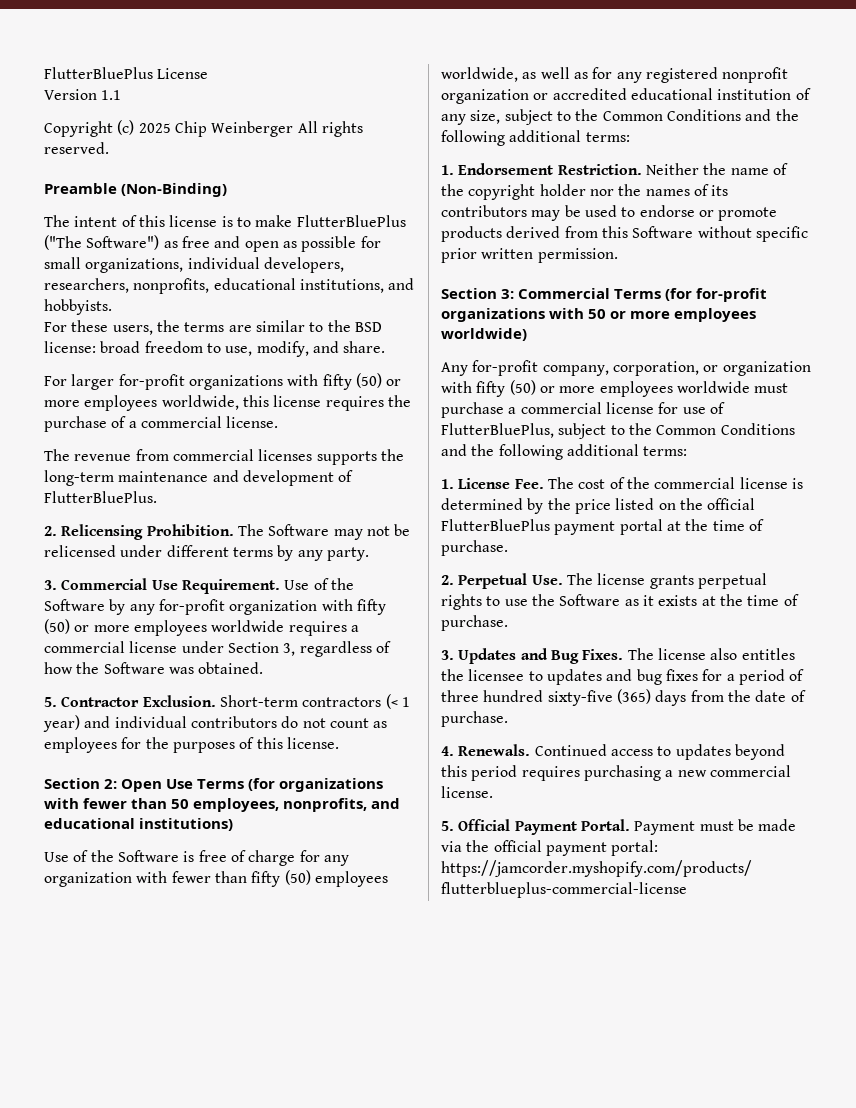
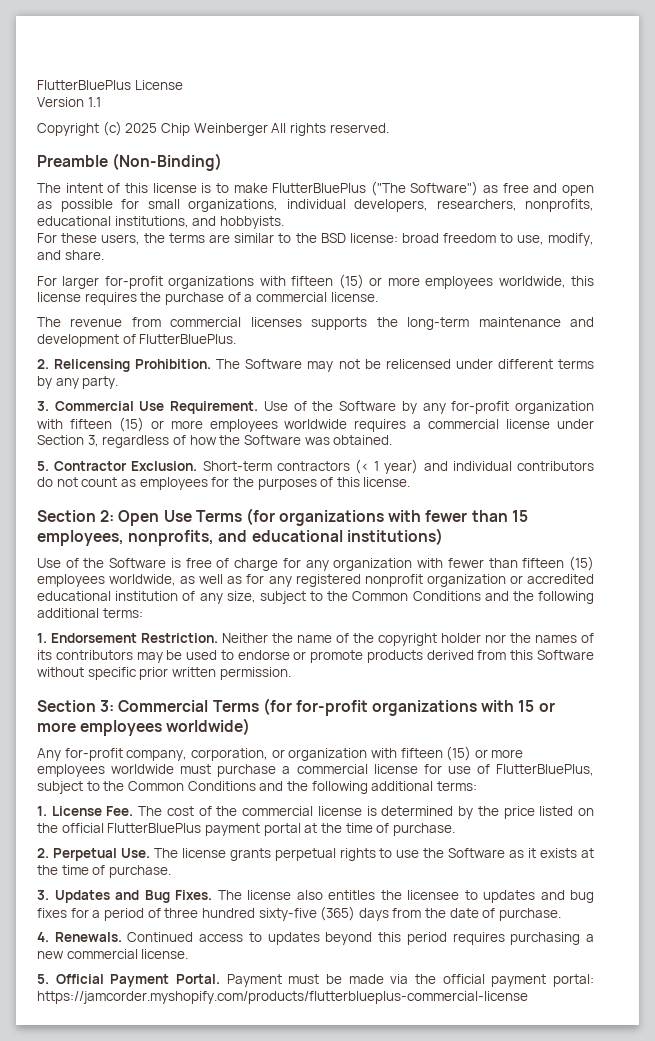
[322,373,382,390] fifty (50) -> [291,274,364,289] fifteen (15)
[356,599,386,615] [44,619,70,634] fifty (50) -> [69,417,144,432] fifteen (15)
[171,799,190,809] 50 -> [511,510,528,522] 15
[251,870,311,887] fifty (50) -> [522,556,595,571] fifteen (15)
[588,309,607,319] 50 -> [518,700,535,712] 15
[476,380,536,397] fifty (50) -> [400,746,472,761] fifteen (15)

